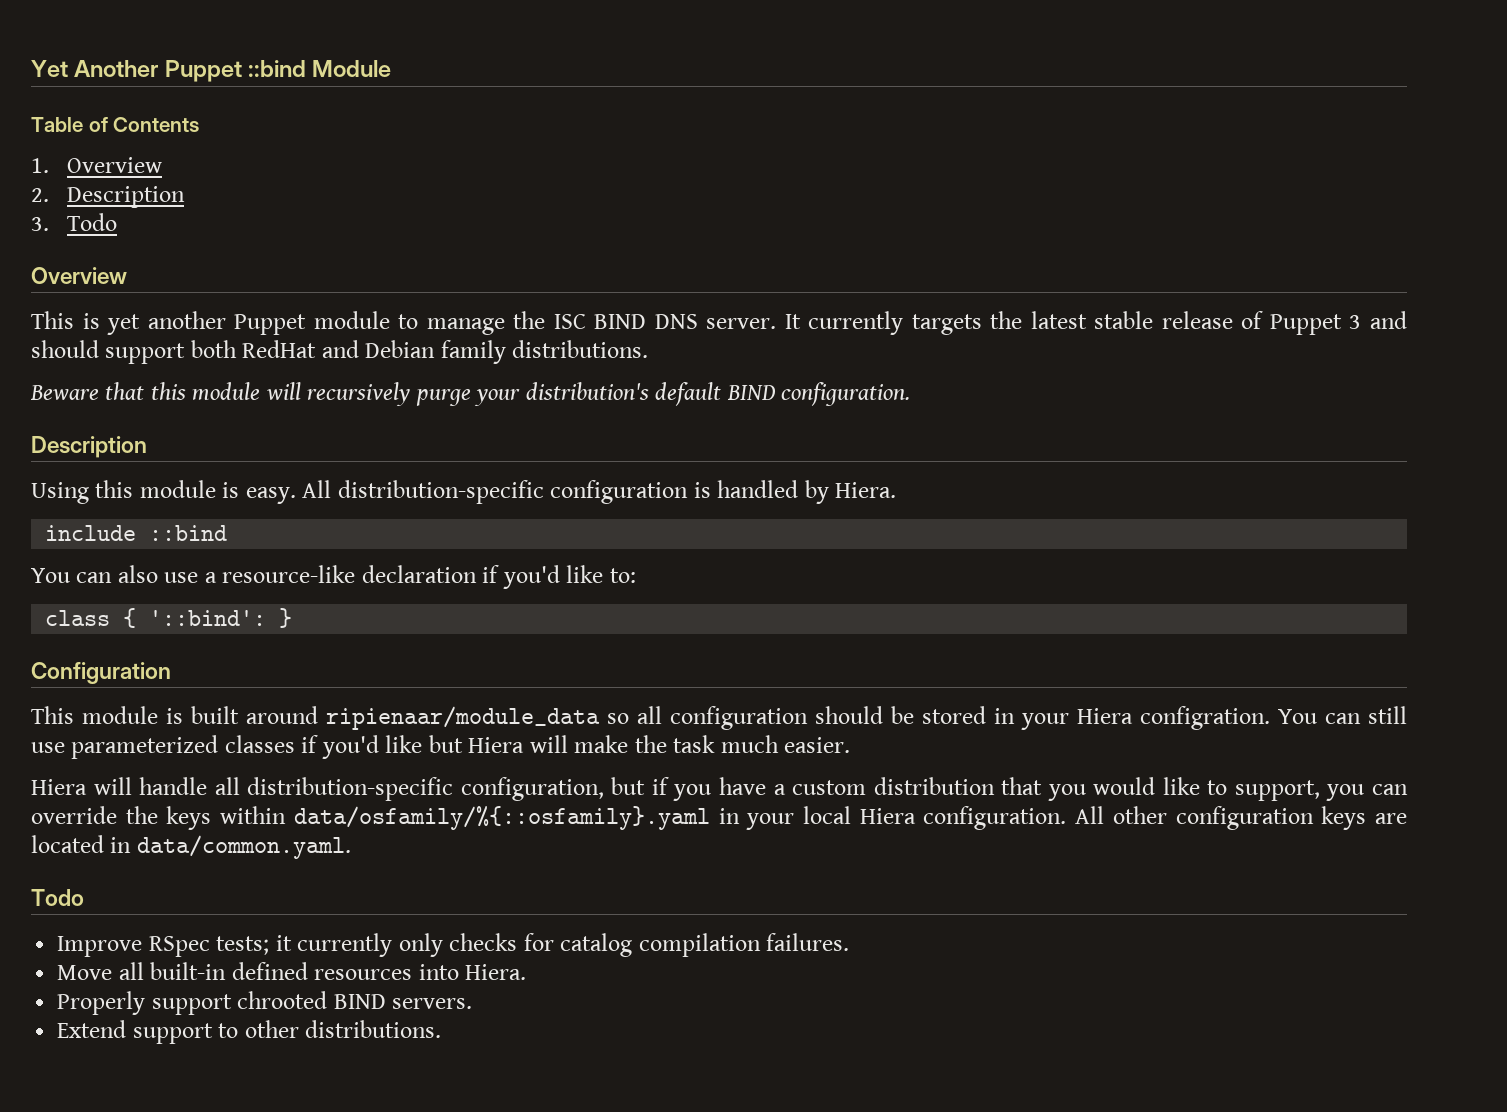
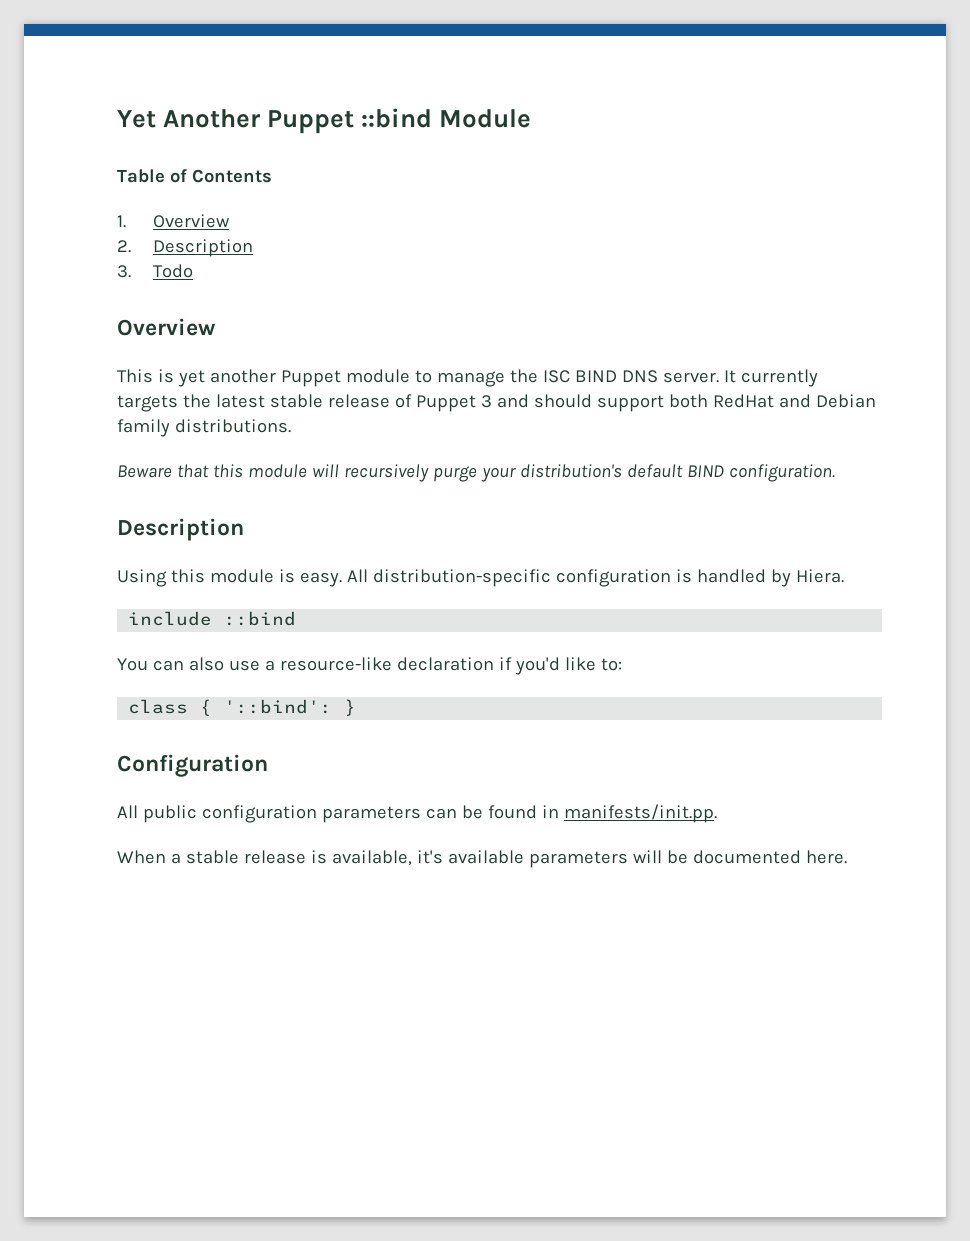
[31,706,1407,730] [31,735,851,759] [31,777,1408,801] [31,806,1407,830] [31,835,351,859] [31,889,84,906] [57,933,850,957] [57,962,527,980] [57,991,473,1015] [57,1020,442,1044] This module is built around ripienaar/module_data so all configuration should be stored in your Hiera configration. You can still use parameterized classes if you'd like but Hiera will make the task much easier. // Hiera will handle all distribution-specific configuration, but if you have a custom distribution that you would like to support, you can override the keys within data/osfamily/%{::osfamily}.yaml in your local Hiera configuration. All other configuration keys are located in data/common.yaml. // Todo // Improve RSpec tests; it currently only checks for catalog compilation failures. // Move all built-in defined resources into Hiera. // Properly support chrooted BIND servers. // Extend support to other distributions. -> [117,804,717,823] [117,850,847,868] All public configuration parameters can be found in manifests/init.pp. // When a stable release is available, it's available parameters will be documented here.

